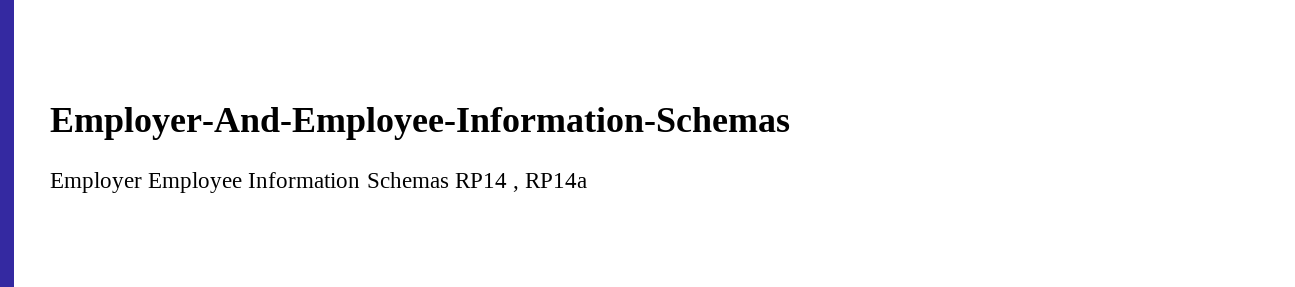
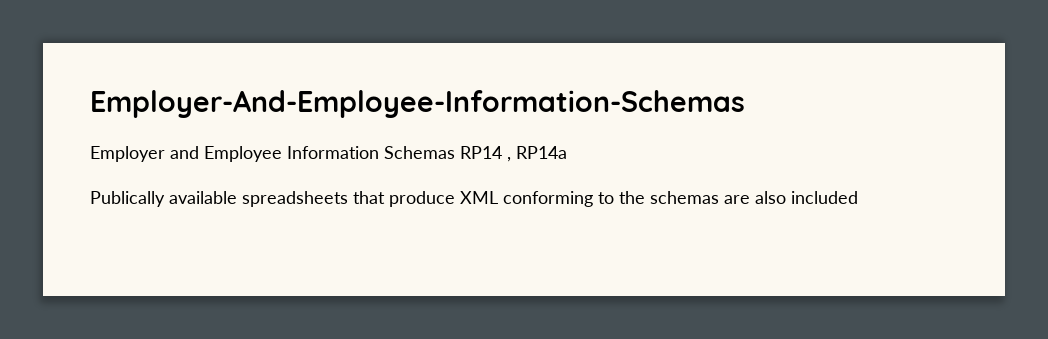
(142, 182) none -> [170,146,199,159] and
(588, 180) none -> [90,191,858,207] // Publically available spreadsheets that produce XML conforming to the schemas are also included

